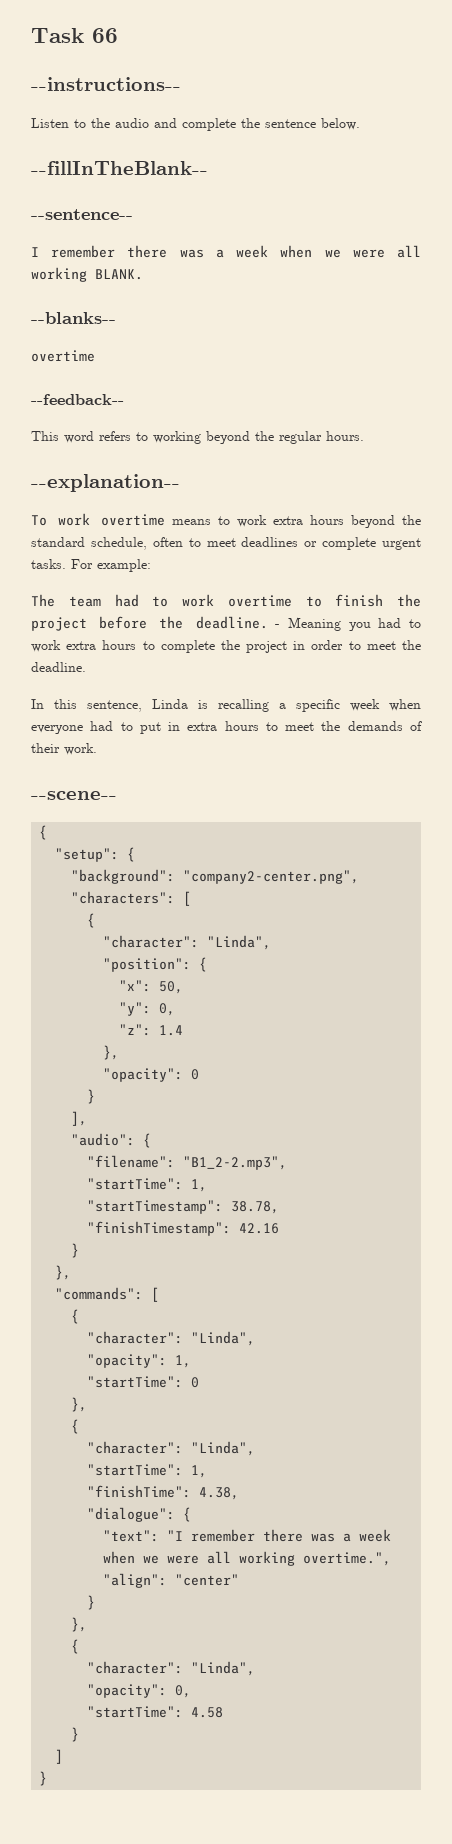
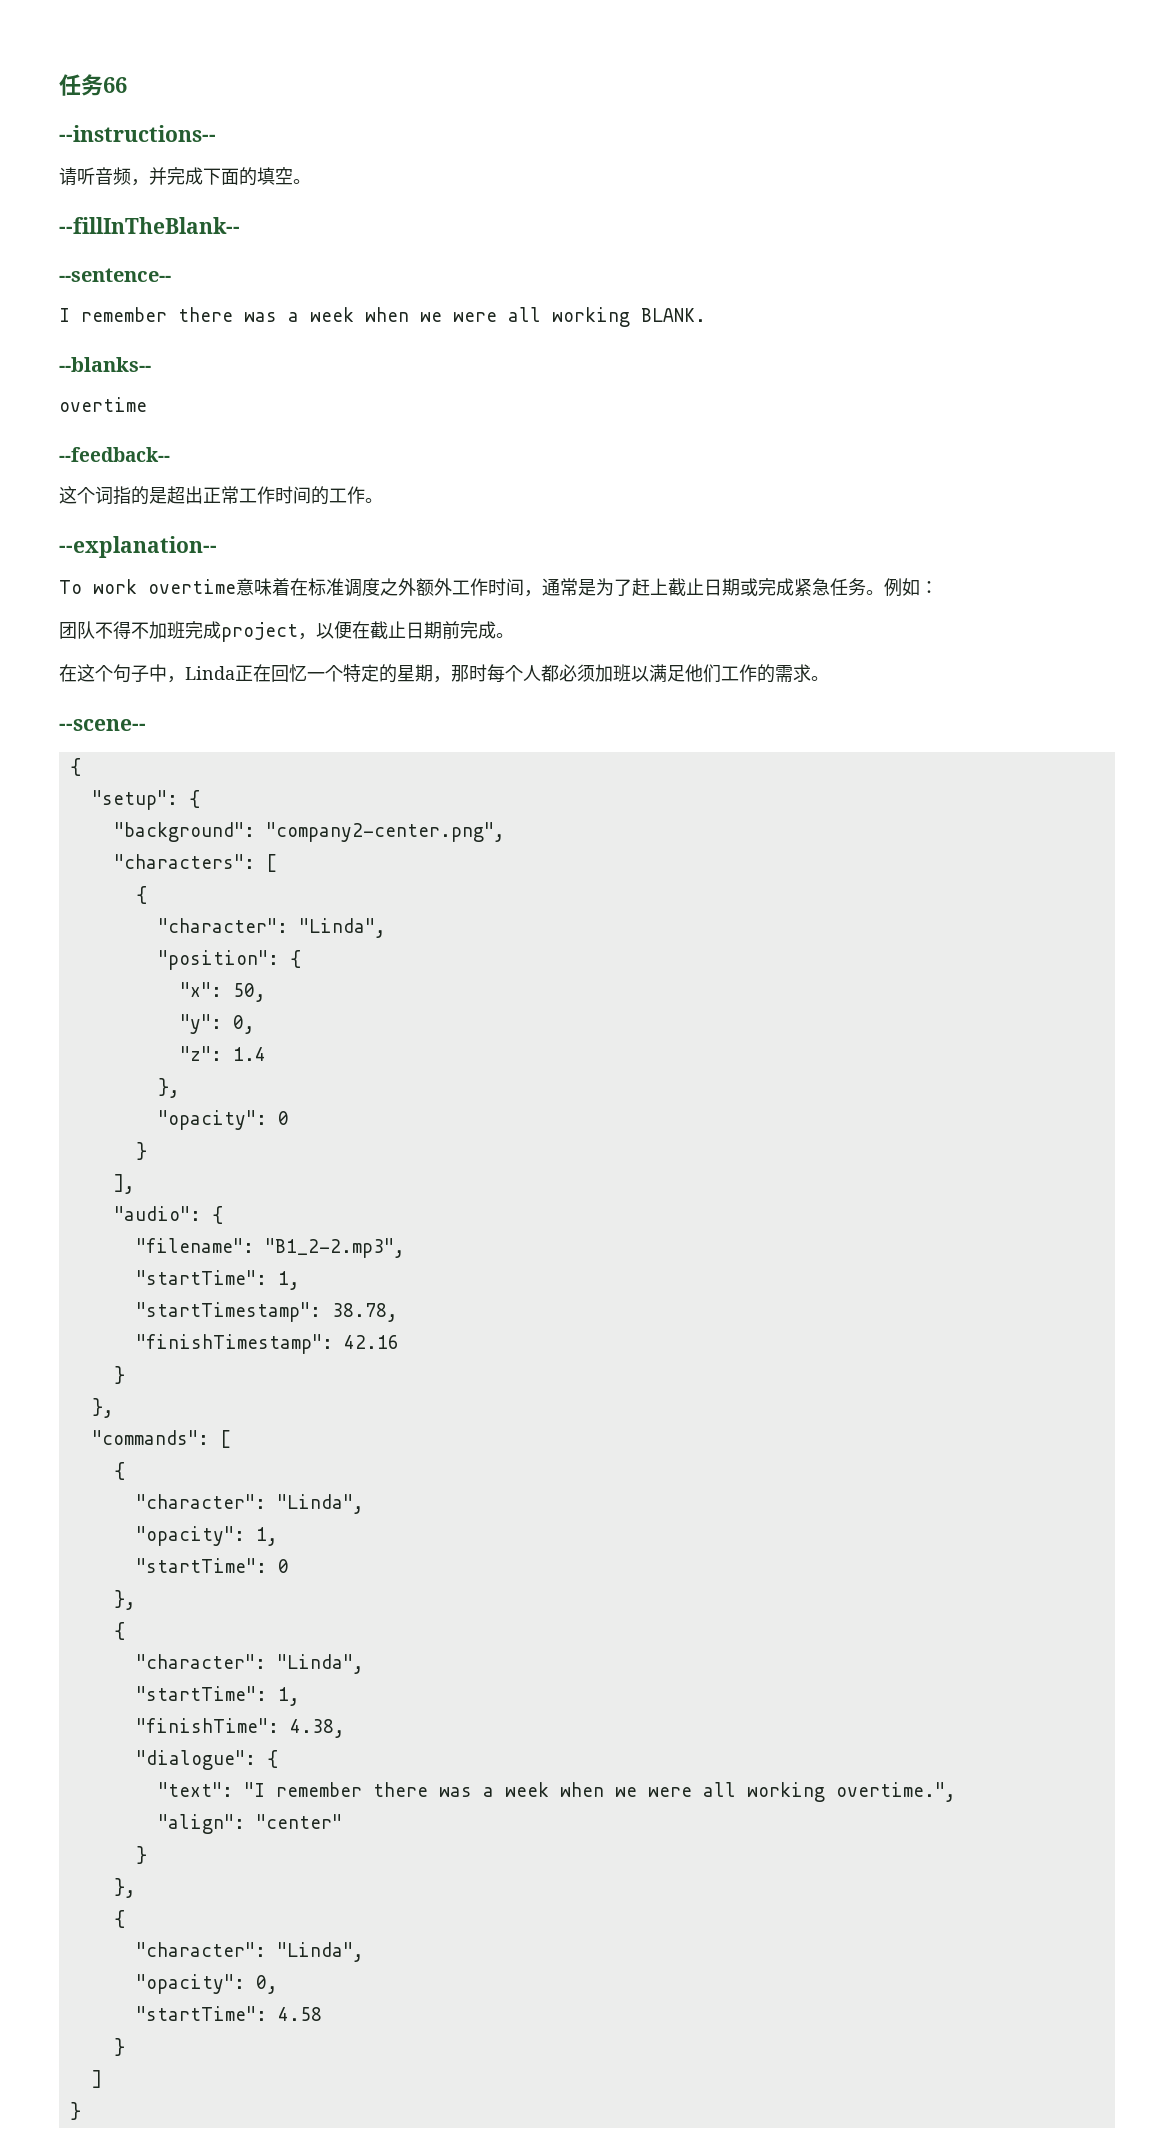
[31,28,84,43] Task -> [59,74,103,96] 任务
[31,118,360,131] Listen to the audio and complete the sentence below. -> [59,167,311,186] 请听音频，并完成下面的填空。
[31,431,364,444] [31,474,180,492] [31,513,421,528] [31,537,421,550] [31,559,151,572] [31,594,421,607] [31,616,422,631] [31,640,422,653] [31,662,86,672] [31,699,421,712] [31,721,422,734] [31,743,97,755] This word refers to working beyond the regular hours. // --explanation-- // To work overtime means to work extra hours beyond the standard schedule, often to meet deadlines or complete urgent tasks. For example: // The team had to work overtime to finish the project before the deadline. - Meaning you had to work extra hours to complete the project in order to meet the deadline. // In this sentence, Linda is recalling a specific week when everyone had to put in extra hours to meet the demands of their work. -> [59,486,383,505] [59,536,217,558] [59,578,938,597] [59,621,514,642] [59,664,829,683] 这个词指的是超出正常工作时间的工作。 // --explanation-- // To work overtime意味着在标准调度之外额外工作时间，通常是为了赶上截止日期或完成紧急任务。例如： // 团队不得不加班完成project，以便在截止日期前完成。 // 在这个句子中，Linda正在回忆一个特定的星期，那时每个人都必须加班以满足他们工作的需求。

